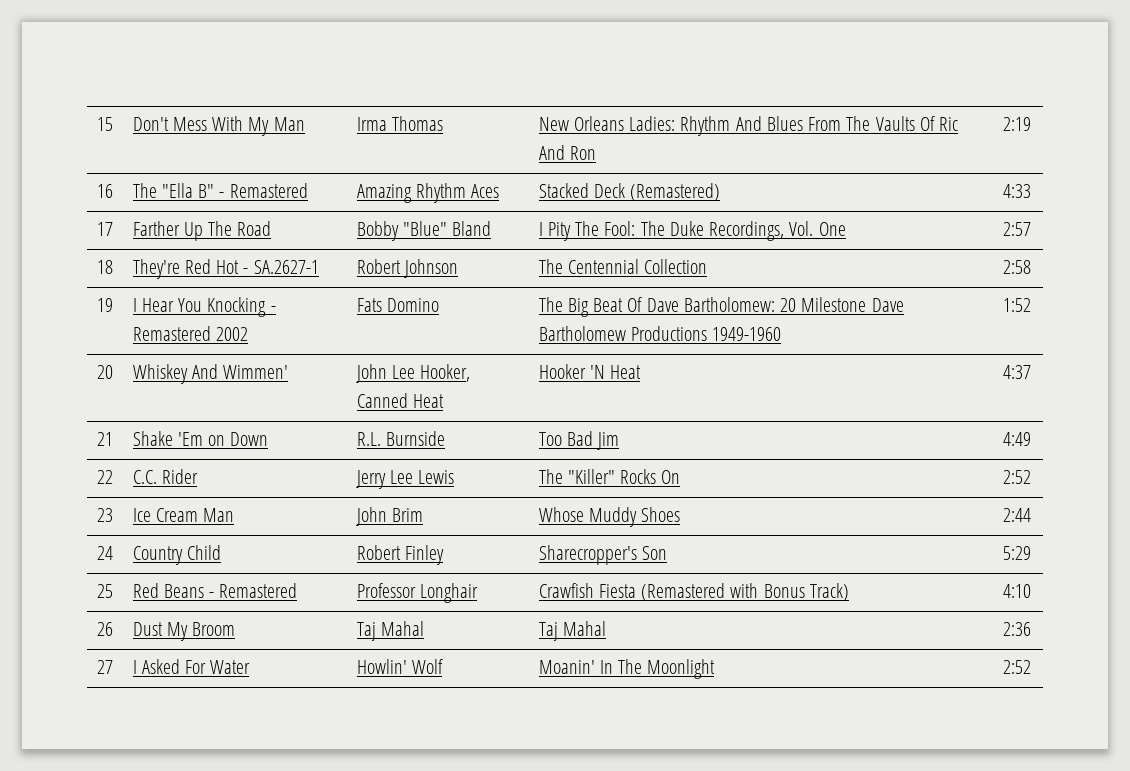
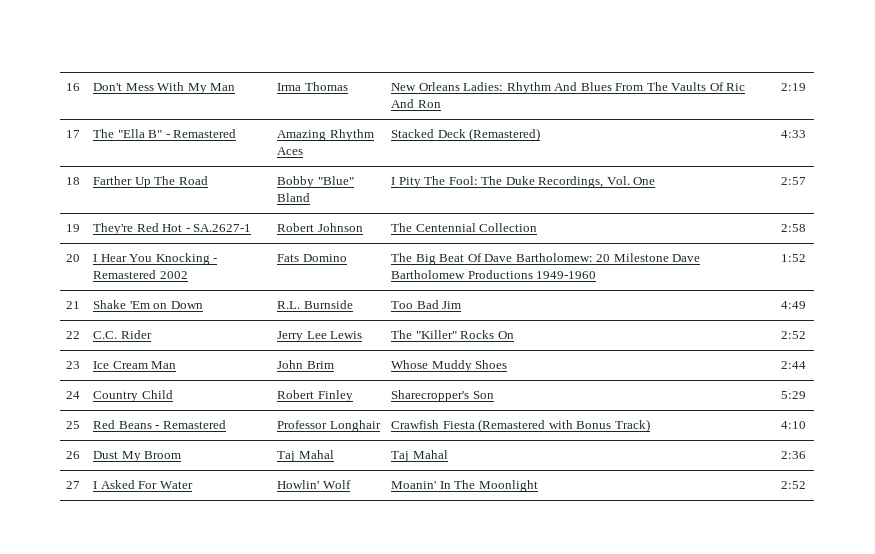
[96,117,113,131] 15 -> [66,83,81,91] 16
[96,184,113,198] 16 -> [66,130,81,138] 17
[96,222,113,236] 17 -> [66,177,81,185] 18
[96,260,113,274] 18 -> [66,224,81,232] 19
[96,298,113,312] 19 -> [66,254,81,262] 20
[96,365,113,379] [132,364,289,384] [355,364,471,383] [356,393,444,408] [538,364,642,379] [1002,365,1031,379] // 20 | Whiskey And Wimmen' | John Lee Hooker, Canned Heat | Hooker 'N Heat | 4:37 -> (807, 258) none

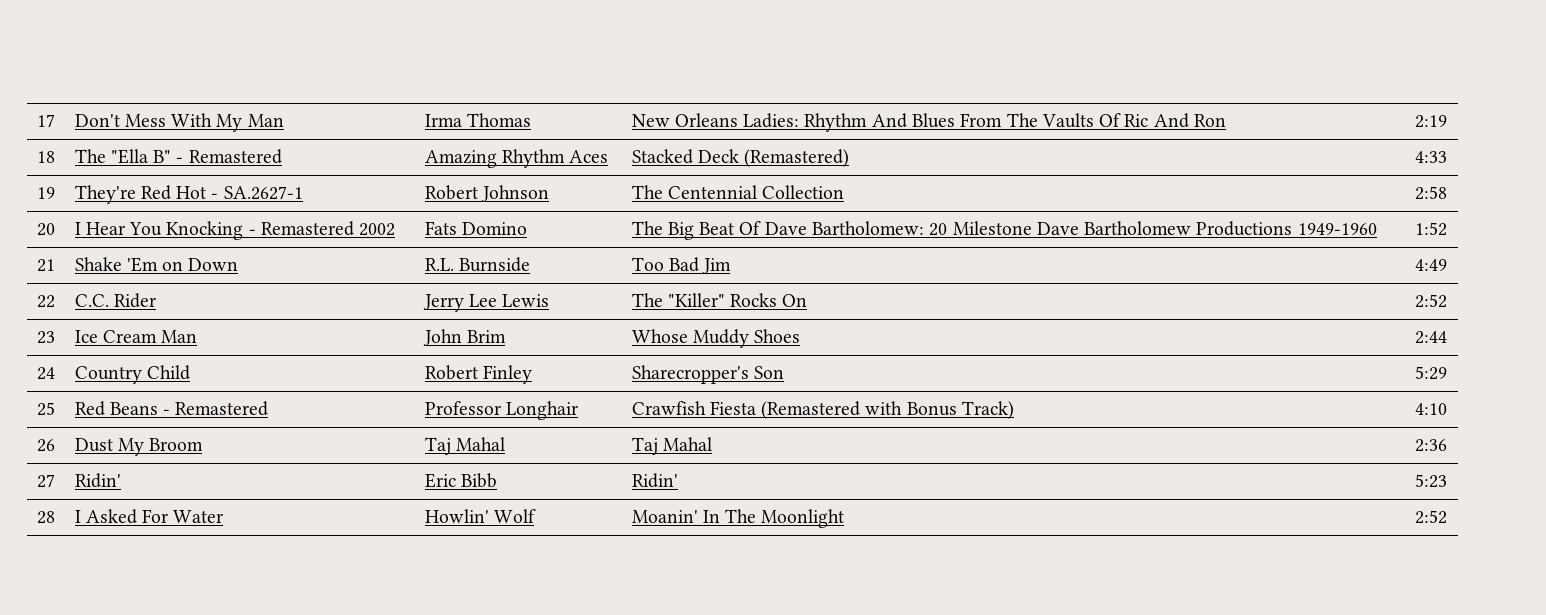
[66,83,81,91] 16 -> [36,114,55,127] 17
[66,130,81,138] 17 -> [36,151,55,163] 18
[66,177,81,185] [93,176,208,188] [277,176,354,188] [277,193,311,202] [391,176,656,188] [781,177,807,185] // 18 | Farther Up The Road | Bobby "Blue" Bland | I Pity The Fool: The Duke Recordings, Vol. One | 2:57 -> (1447, 157) none
(81, 485) none -> [74,473,121,488] [424,473,497,488] [631,473,678,488] [1414,474,1447,488] [36,511,55,524] | Ridin' | Eric Bibb | Ridin' | 5:23 // 28

